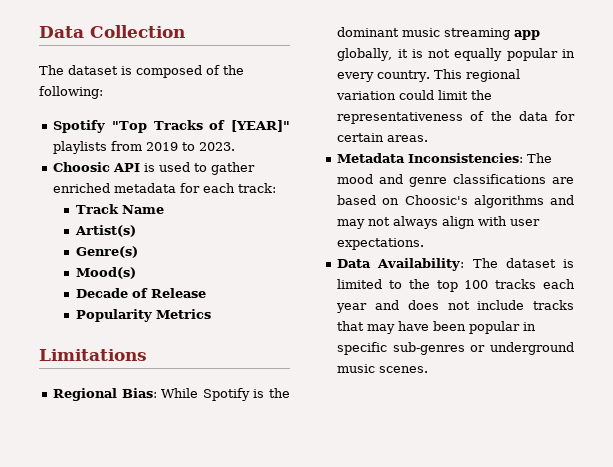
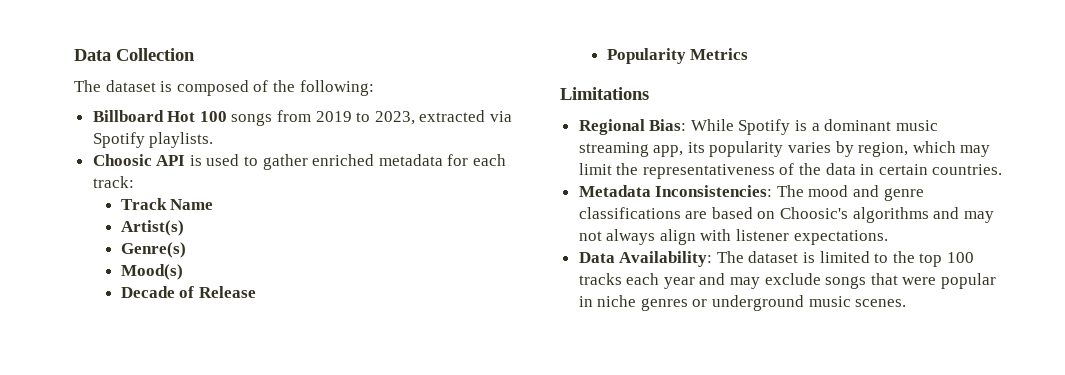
[53,120,290,133] [53,141,236,154] Spotify "Top Tracks of [YEAR]" playlists from 2019 to 2023. -> [92,110,513,126] [92,132,214,148] Billboard Hot 100 songs from 2019 to 2023, extracted via Spotify playlists.
[269,388,290,398] the -> [811,123,820,131] a
[514,30,541,40] [337,48,575,61] [337,69,521,82] [336,90,435,100] app globally, it is not equally popular in every country. This regional variation could -> [653,141,991,157] app, its popularity varies by region, which may
[555,111,575,121] [337,133,429,142] for certain areas. -> [860,164,1003,175] in certain countries.
[510,219,541,226] user -> [736,229,790,241] listener
[407,300,574,310] [337,321,537,334] [337,342,465,355] does not include tracks that may have been popular in specific sub-genres -> [730,273,997,289] [578,295,688,311] may exclude songs that were popular in niche genres

